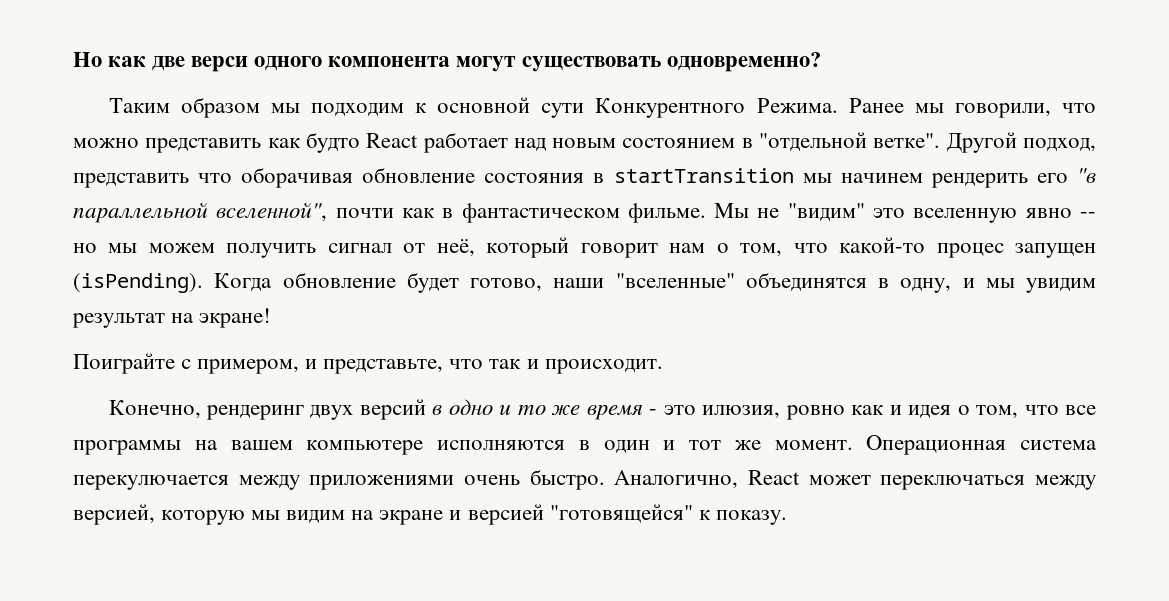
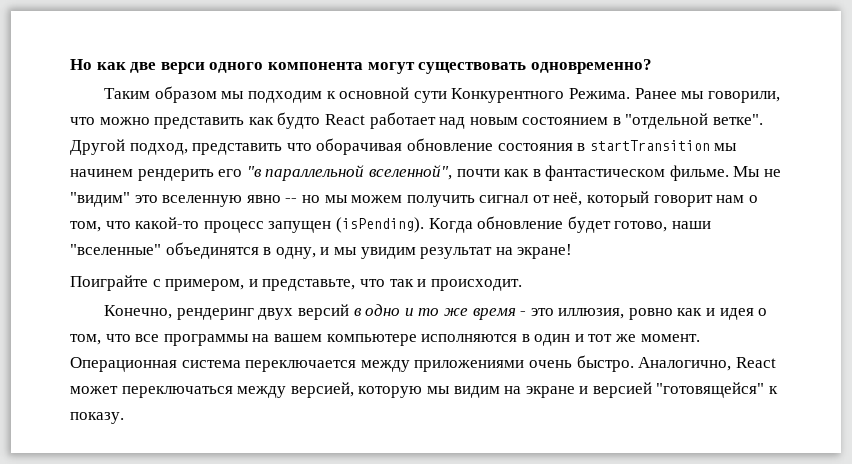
[936,243,1004,258] процес -> [203,221,264,233] процесс
[702,405,781,419] илюзия, -> [558,308,625,319] иллюзия,
[73,475,229,490] перекулючается -> [245,360,357,372] переключается

